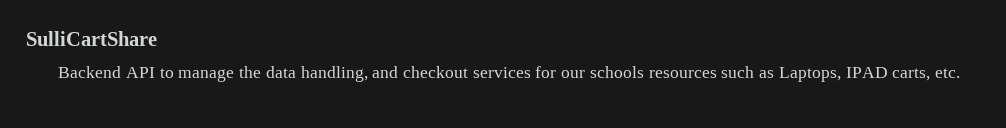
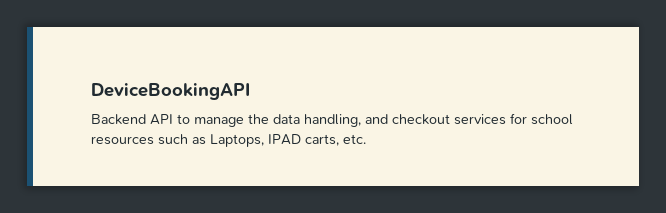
[26,31,157,46] SulliCartShare -> [91,83,250,100] DeviceBookingAPI
[561,66,644,78] our schools -> [531,114,573,125] school

